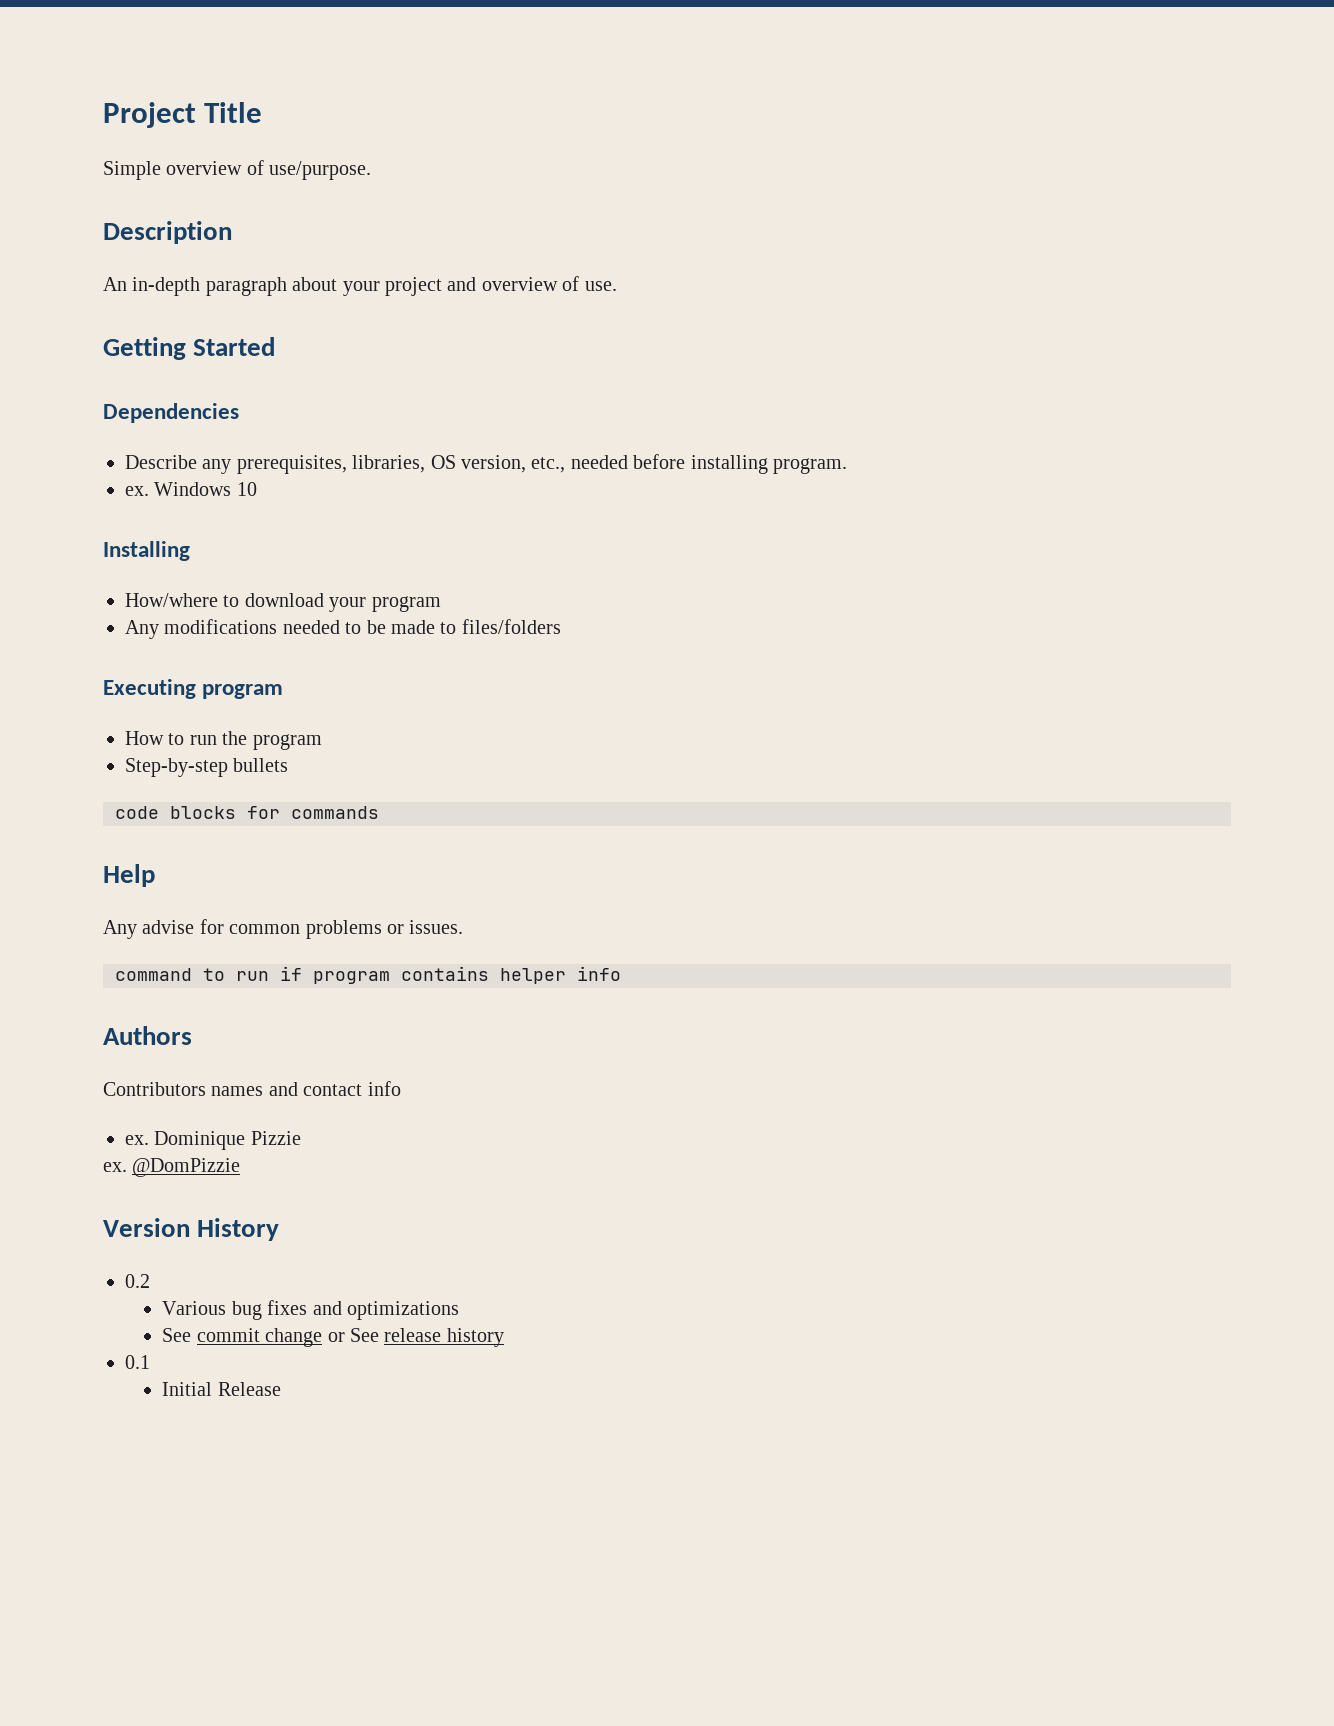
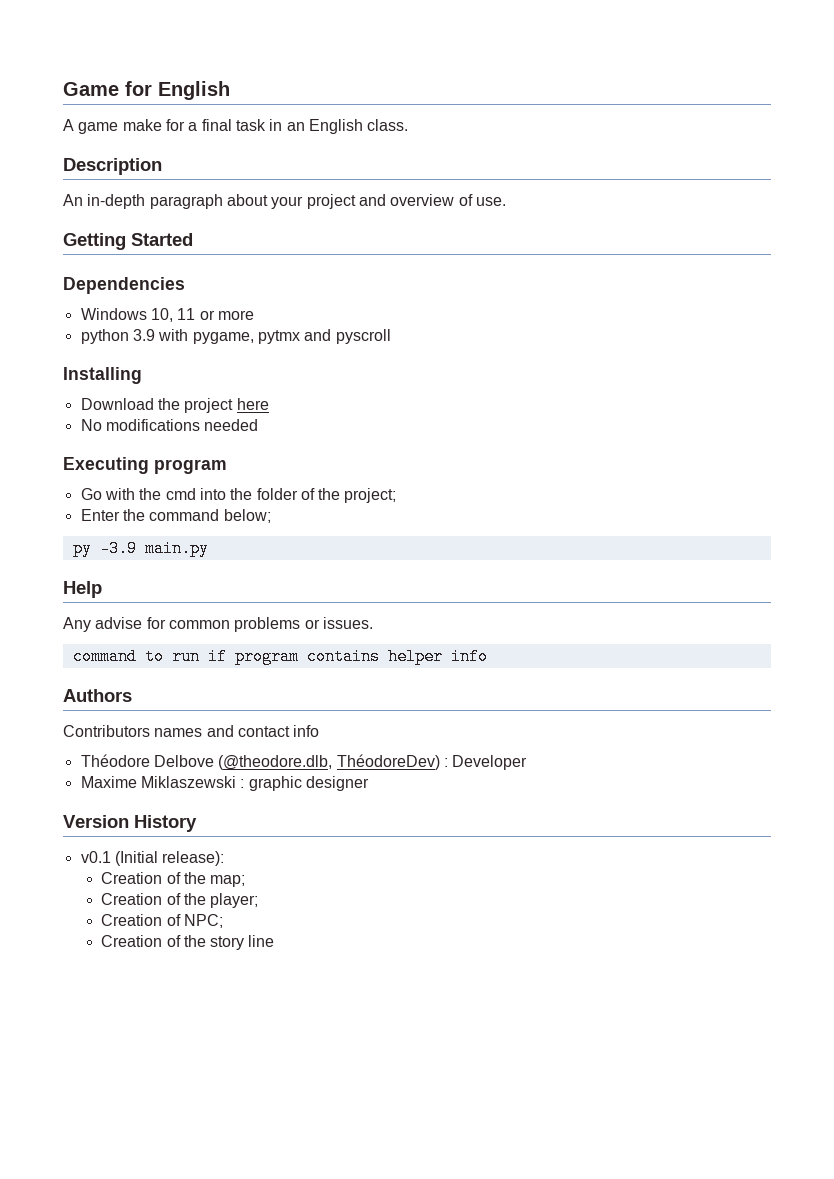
[103,102,263,128] [103,160,372,180] Project Title // Simple overview of use/purpose. -> [63,81,230,100] [63,119,409,134] Game for English // A game make for a final task in an English class.
[125,454,847,474] [125,482,257,496] [103,541,190,561] [125,593,441,612] [125,619,561,639] [103,679,284,699] [125,731,322,750] [125,758,289,777] [115,806,379,819] Describe any prerequisites, libraries, OS version, etc., needed before installing program. // ex. Windows 10 // Installing // How/where to download your program // Any modifications needed to be made to files/folders // Executing program // How to run the program // Step-by-step bullets // code blocks for commands -> [80,308,254,322] [80,329,391,344] [63,367,142,384] [80,398,269,413] [80,419,259,431] [63,457,227,474] [80,488,397,503] [80,509,271,523] [72,540,209,557] Windows 10, 11 or more // python 3.9 with pygame, pytmx and pyscroll // Installing // Download the project here // No modifications needed // Executing program // Go with the cmd into the folder of the project; // Enter the command below; // py -3.9 main.py
[125,1131,301,1150] [103,1158,241,1177] [103,1218,280,1241] [125,1274,150,1288] [162,1300,460,1320] [162,1328,504,1347] [125,1355,150,1369] [162,1382,281,1396] ex. Dominique Pizzie // ex. @DomPizzie // Version History // 0.2 // Various bug fixes and optimizations // See commit change or See release history // 0.1 // Initial Release -> [80,754,528,770] [80,776,369,791] [63,815,197,832] [80,851,225,866] [101,872,246,887] [101,893,259,908] [101,914,223,928] [101,935,275,950] Théodore Delbove (@theodore.dlb, ThéodoreDev) : Developer // Maxime Miklaszewski : graphic designer // Version History // v0.1 (Initial release): // Creation of the map; // Creation of the player; // Creation of NPC; // Creation of the story line

